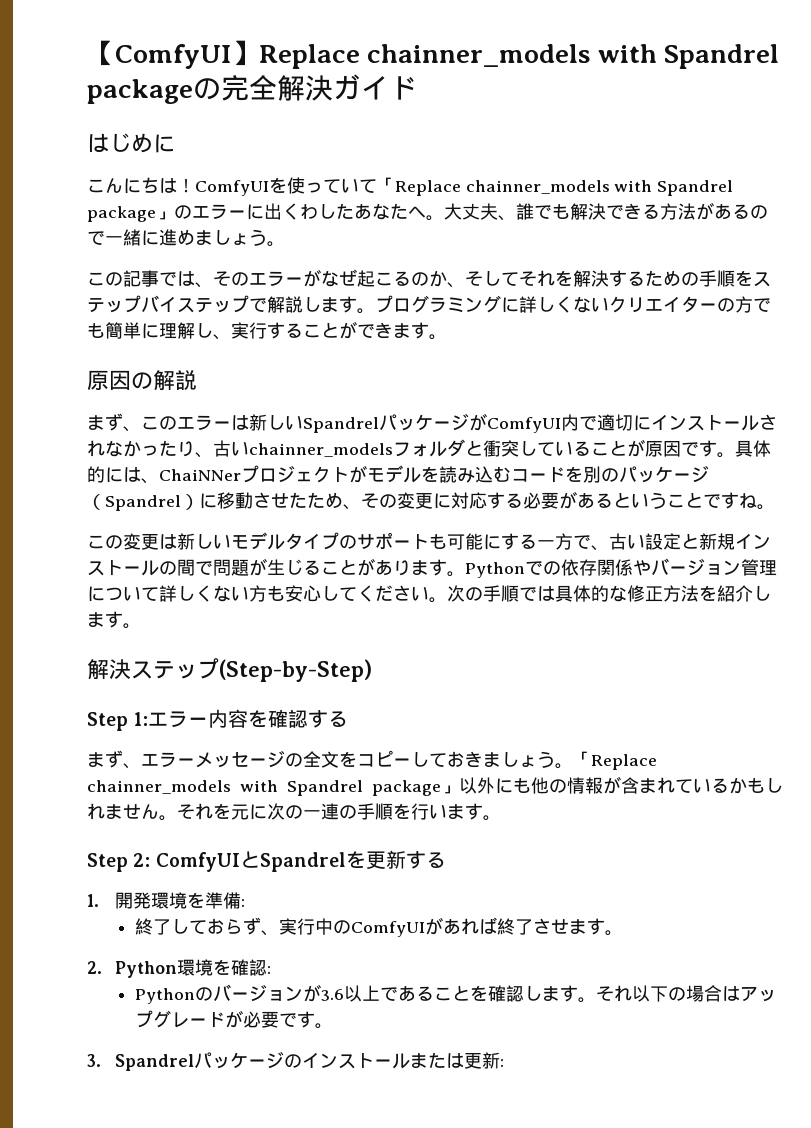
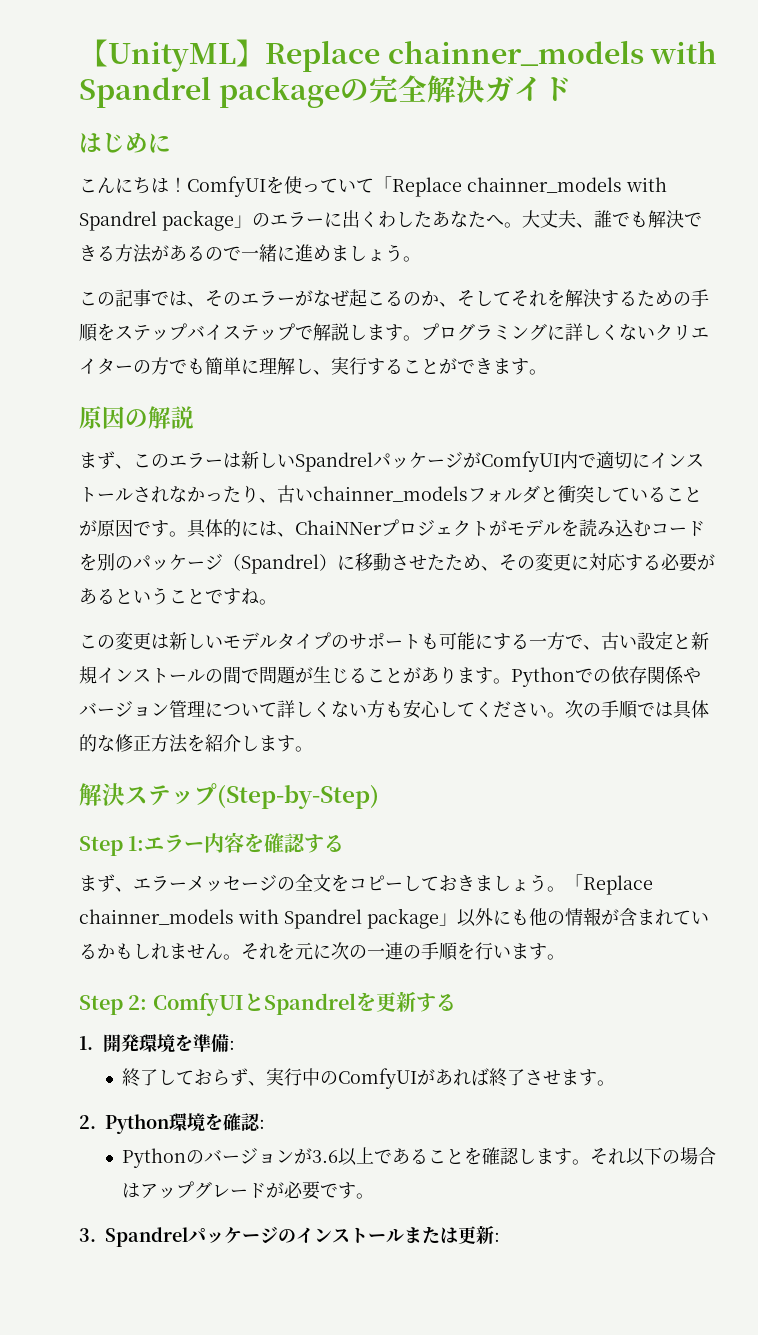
[115,44,231,69] ComfyUI -> [108,41,236,72] UnityML

